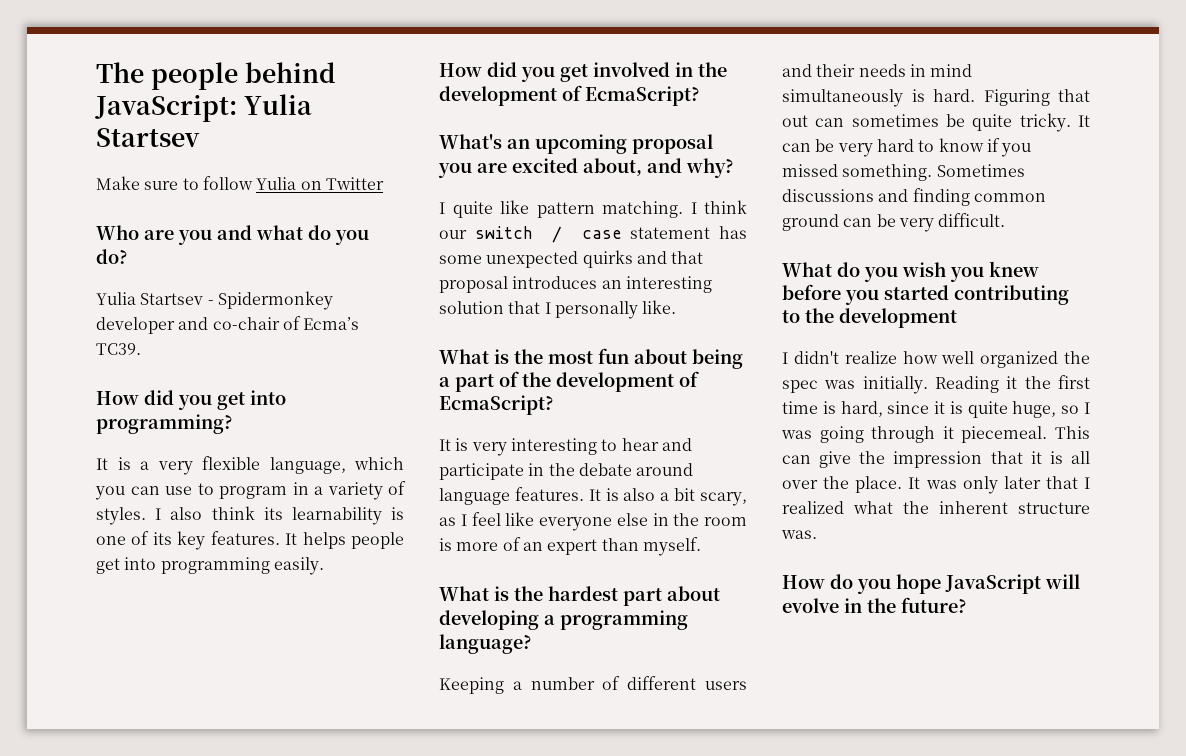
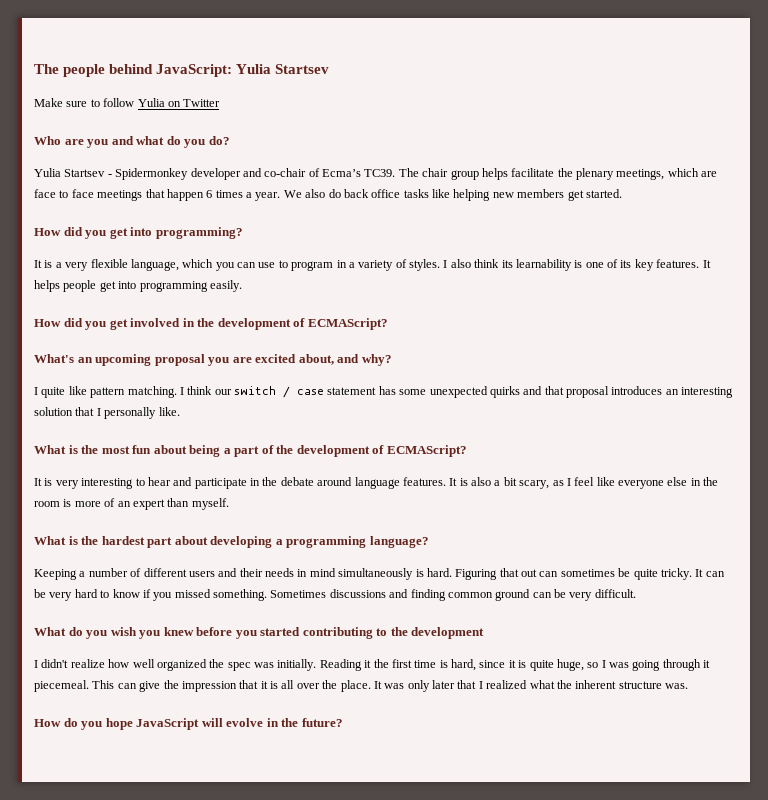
(141, 349) none -> [398,168,718,180] [34,189,622,201] The chair group helps facilitate the plenary meetings, which are face to face meetings that happen 6 times a year. We also do back office tasks like helping new members get started.
[585,86,700,106] EcmaScript? -> [307,318,388,330] ECMAScript?
[439,395,554,415] EcmaScript? -> [386,445,467,457] ECMAScript?

